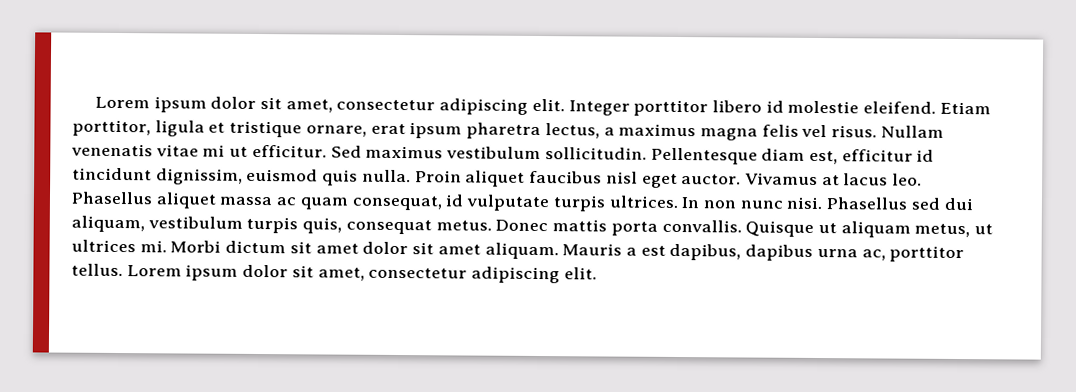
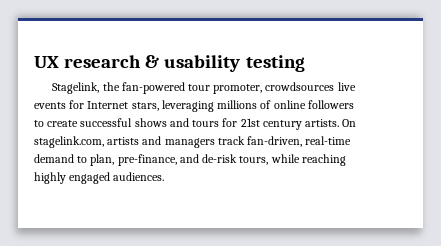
[94,96,991,117] [72,119,944,141] [71,143,935,165] [72,167,923,188] [71,191,973,212] [71,215,994,238] [71,239,965,263] [71,263,597,284] Lorem ipsum dolor sit amet, consectetur adipiscing elit. Integer porttitor libero id molestie eleifend. Etiam porttitor, ligula et tristique ornare, erat ipsum pharetra lectus, a maximus magna felis vel risus. Nullam venenatis vitae mi ut efficitur. Sed maximus vestibulum sollicitudin. Pellentesque diam est, efficitur id tincidunt dignissim, euismod quis nulla. Proin aliquet faucibus nisl eget auctor. Vivamus at lacus leo. Phasellus aliquet massa ac quam consequat, id vulputate turpis ultrices. In non nunc nisi. Phasellus sed dui aliquam, vestibulum turpis quis, consequat metus. Donec mattis porta convallis. Quisque ut aliquam metus, ut ultrices mi. Morbi dictum sit amet dolor sit amet aliquam. Mauris a est dapibus, dapibus urna ac, porttitor tellus. Lorem ipsum dolor sit amet, consectetur adipiscing elit. -> [34,55,305,72] [52,82,356,94] [34,100,354,112] [34,118,357,130] [34,136,352,148] [34,154,346,166] [34,172,165,184] UX research & usability testing // Stagelink, the fan-powered tour promoter, crowdsources live events for Internet stars, leveraging millions of online followers to create successful shows and tours for 21st century artists. On stagelink.com, artists and managers track fan-driven, real-time demand to plan, pre-finance, and de-risk tours, while reaching highly engaged audiences.

